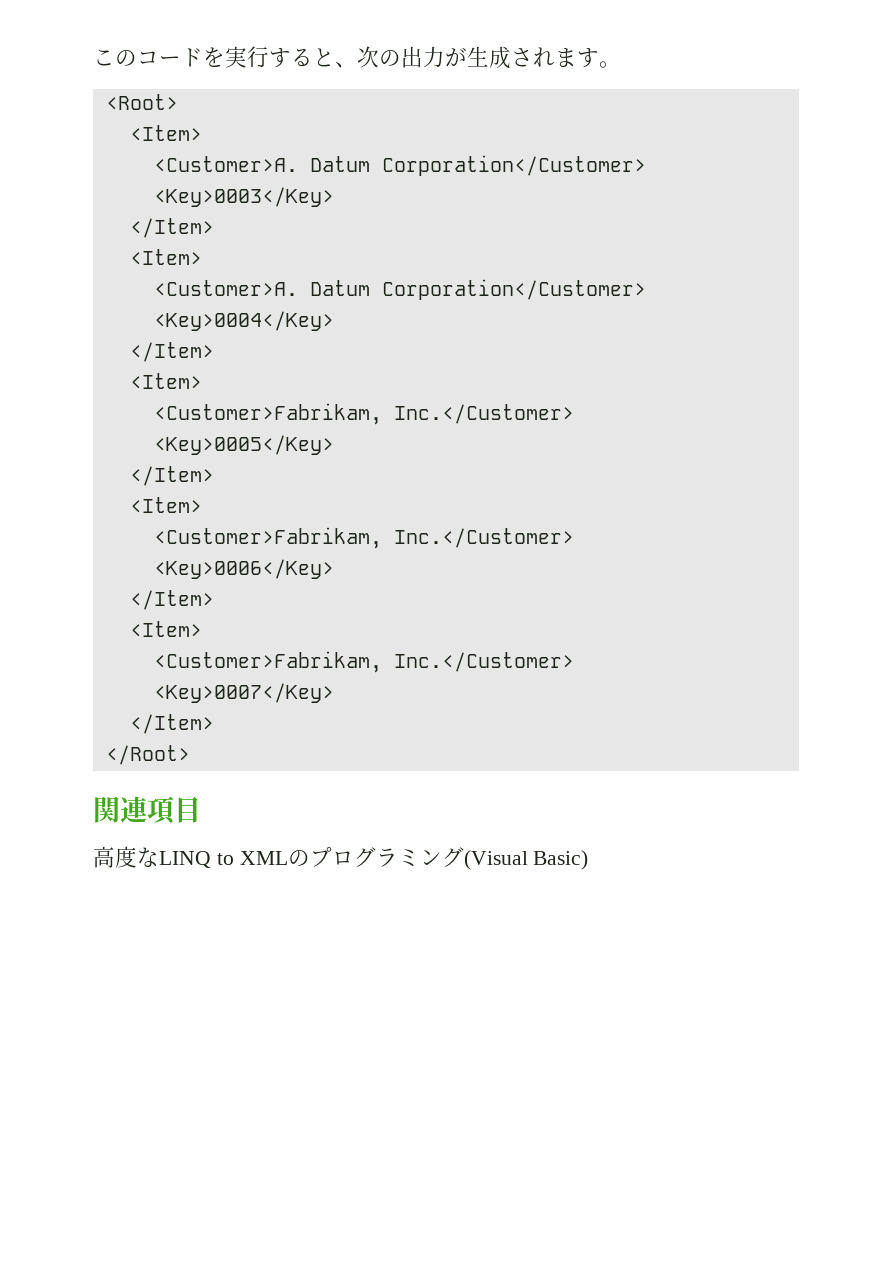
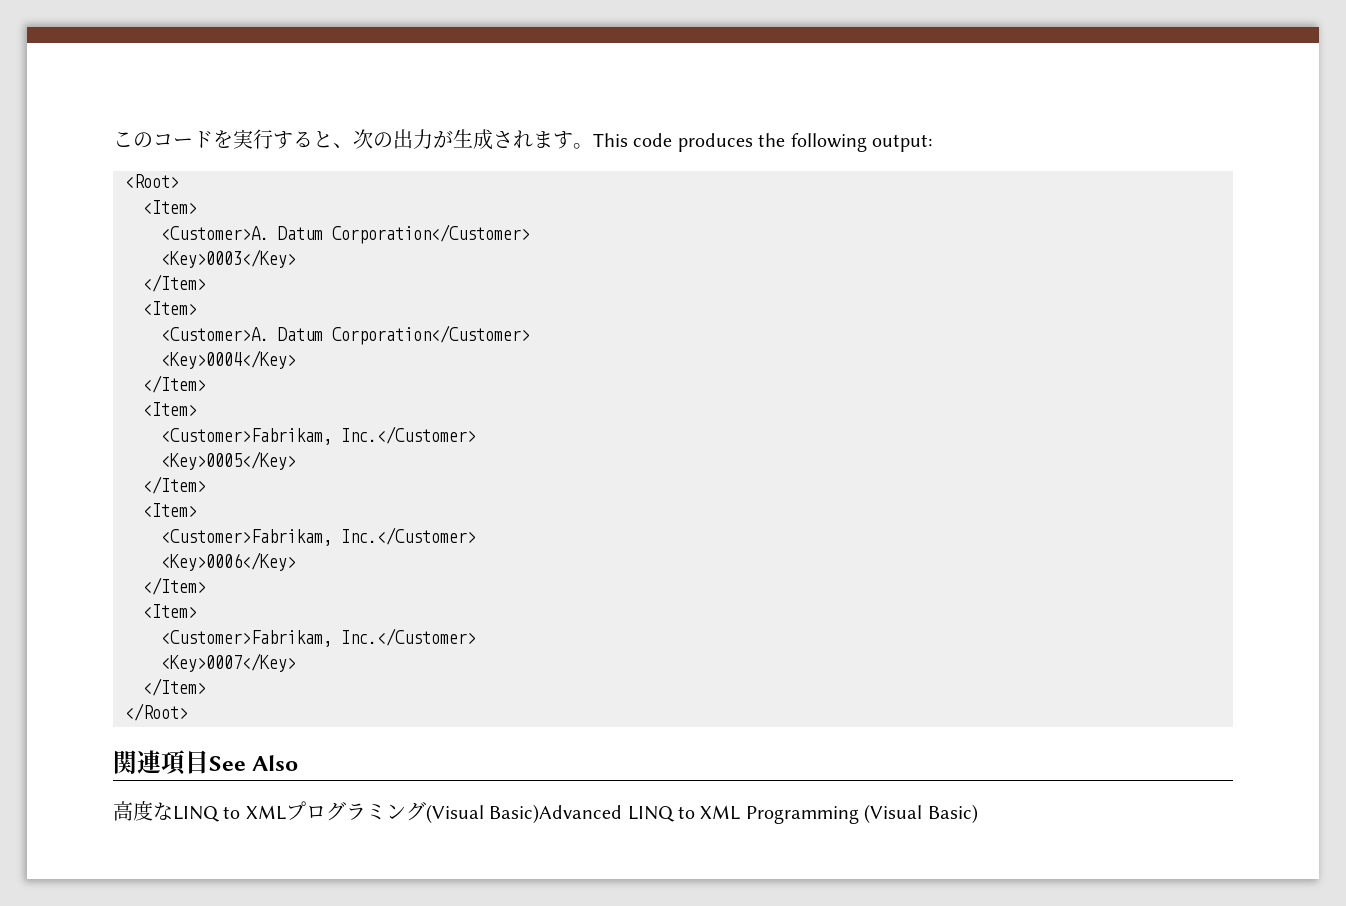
(621, 64) none -> [593,133,932,152] This code produces the following output:
(201, 809) none -> [209,755,299,771] See Also
[287,850,310,866] の -> (286, 812) none
(528, 860) none -> [489,804,923,824] Basic)Advanced LINQ to XML Programming (Visual

